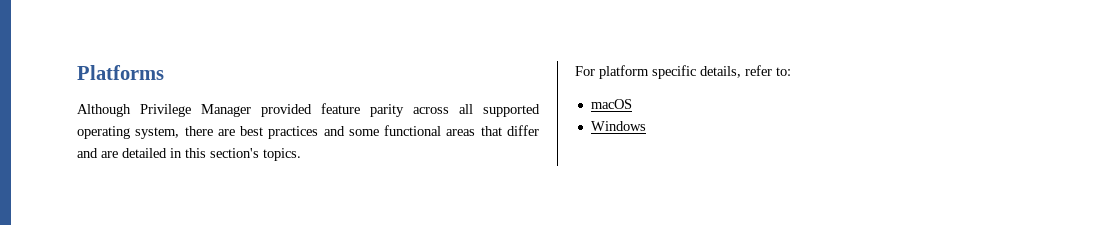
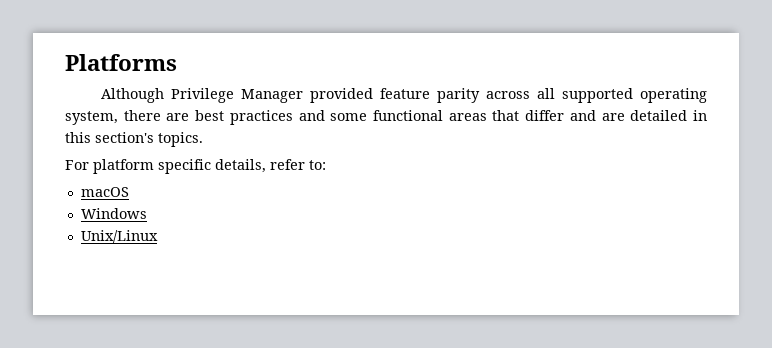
(646, 126) none -> [80,230,158,243] // Unix/Linux

